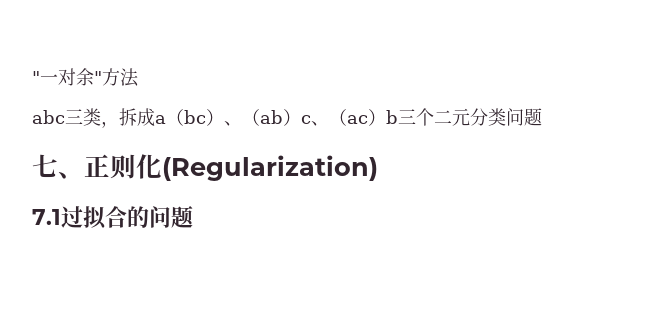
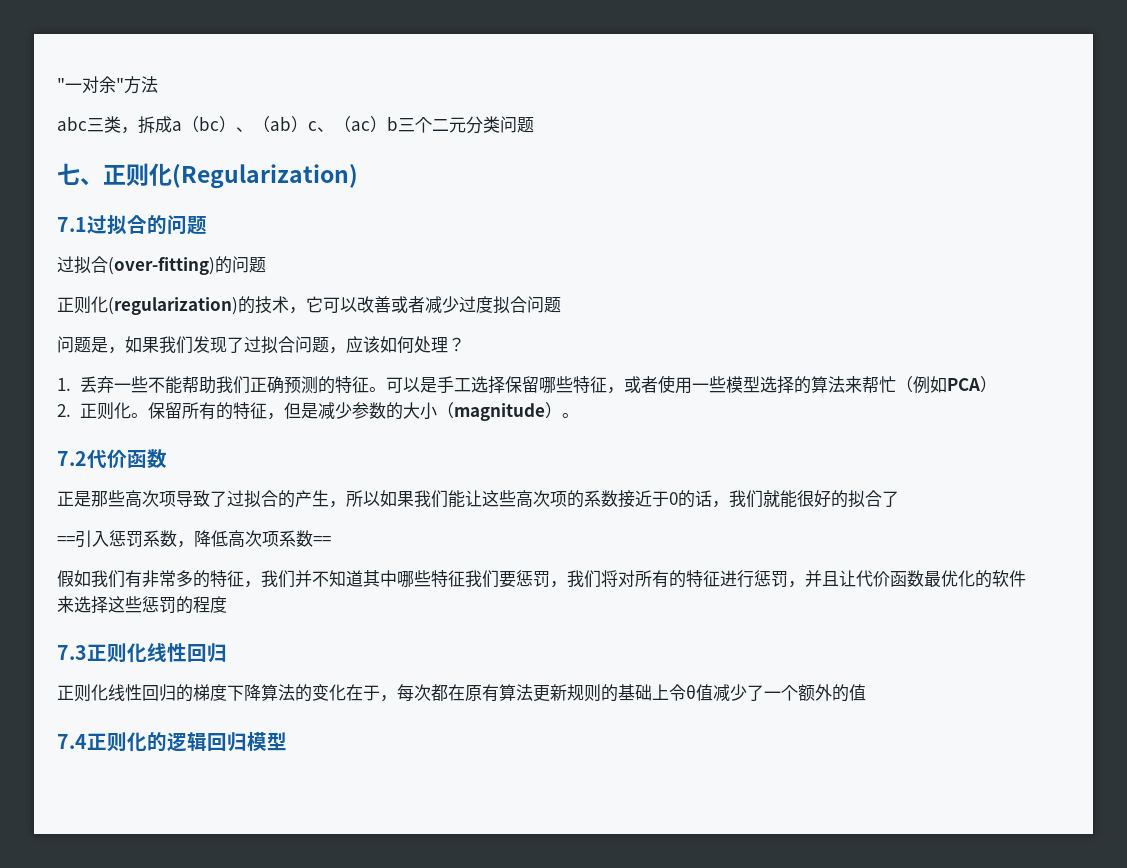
(193, 216) none -> [57,256,266,275] [57,296,561,315] [57,336,465,354] [57,375,997,394] [57,402,579,421] [57,449,167,469] [57,490,899,508] [57,530,331,548] [57,570,1026,588] [57,596,227,614] [57,643,227,663] [57,684,866,702] [57,731,287,752] // 过拟合(over-fitting)的问题 // 正则化(regularization)的技术，它可以改善或者减少过度拟合问题 // 问题是，如果我们发现了过拟合问题，应该如何处理？ // 1.丢弃一些不能帮助我们正确预测的特征。可以是手工选择保留哪些特征，或者使用一些模型选择的算法来帮忙（例如PCA） // 2.正则化。保留所有的特征，但是减少参数的大小（magnitude）。 // 7.2代价函数 // 正是那些高次项导致了过拟合的产生，所以如果我们能让这些高次项的系数接近于0的话，我们就能很好的拟合了 // ==引入惩罚系数，降低高次项系数== // 假如我们有非常多的特征，我们并不知道其中哪些特征我们要惩罚，我们将对所有的特征进行惩罚，并且让代价函数最优化的软件来选择这些惩罚的程度 // 7.3正则化线性回归 // 正则化线性回归的梯度下降算法的变化在于，每次都在原有算法更新规则的基础上令θ值减少了一个额外的值 // 7.4正则化的逻辑回归模型

